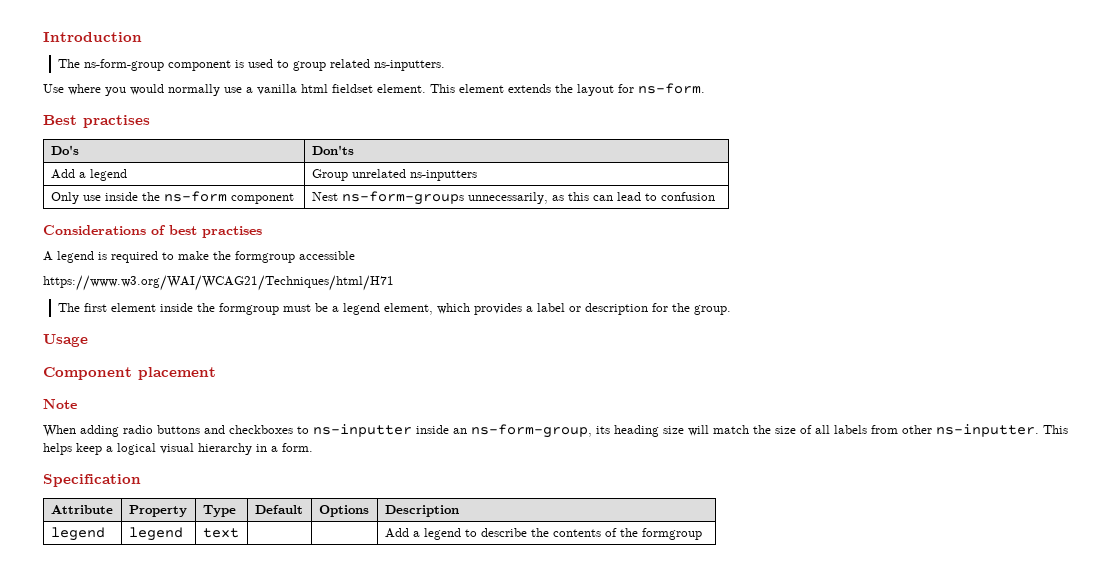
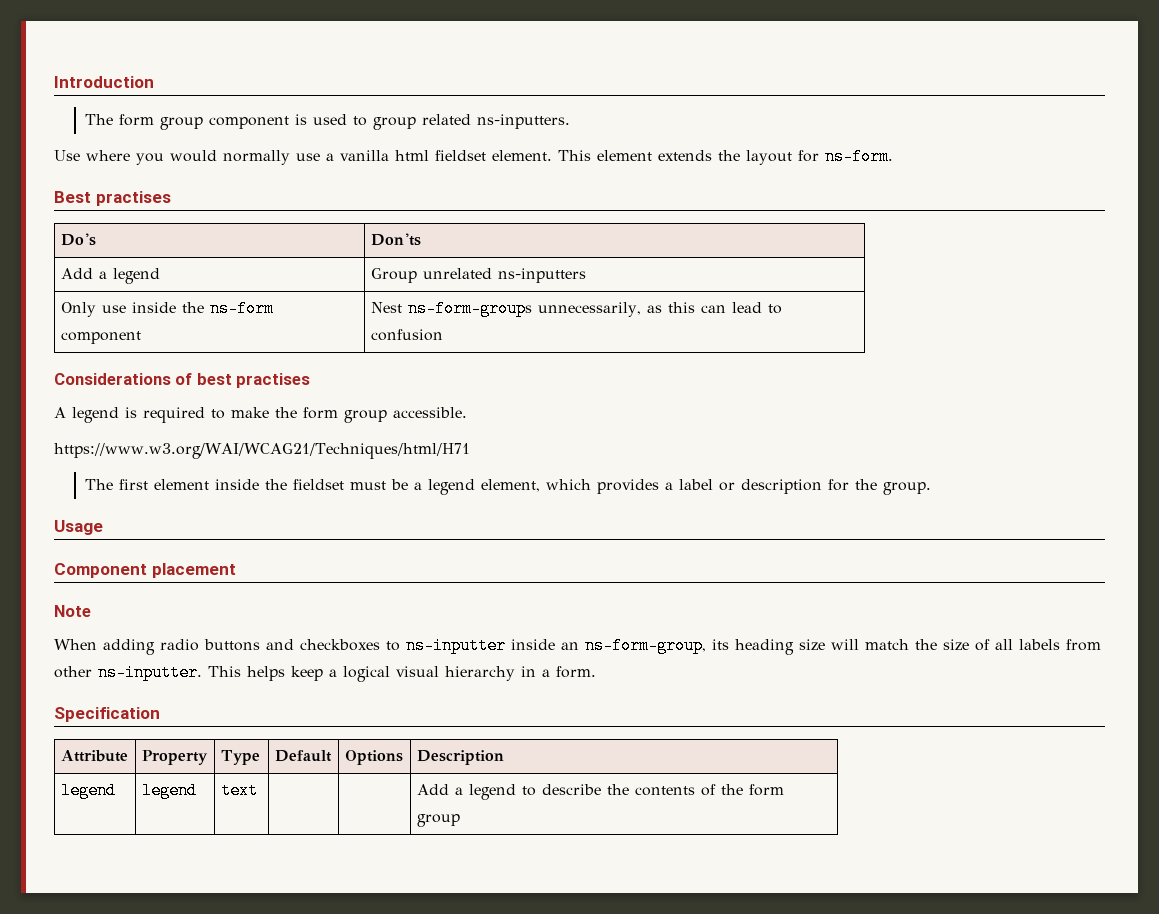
[84,59,165,71] ns-form-group -> [119,114,204,130] form group
[235,251,355,263] formgroup accessible -> [303,407,467,423] form group accessible.
[219,303,280,315] formgroup -> [293,479,345,490] fieldset
[641,528,702,540] formgroup -> [748,784,784,796] [416,814,460,827] form group

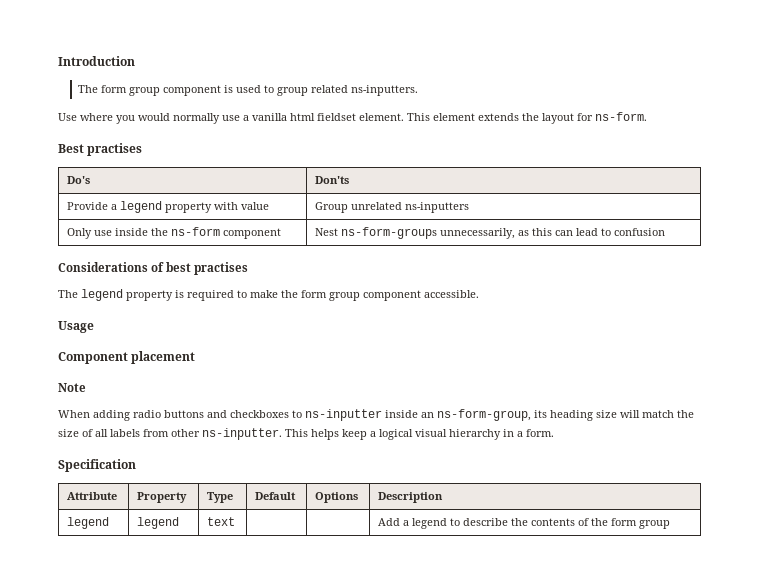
[60,268,160,284] Add a legend -> [66,201,269,213] Provide a legend property with value
[54,407,119,423] A legend -> [58,289,173,301] The legend property
(387, 416) none -> [363,290,421,301] component
[54,443,470,459] [85,479,932,495] // https://www.w3.org/WAI/WCAG21/Techniques/html/H71 // The first element inside the fieldset must be a legend element, which provides a label or description for the group. -> (479, 294) none

